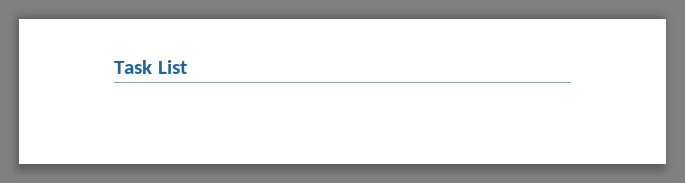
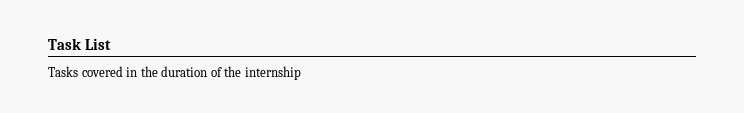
(187, 67) none -> [48,66,301,80] // Tasks covered in the duration of the internship

